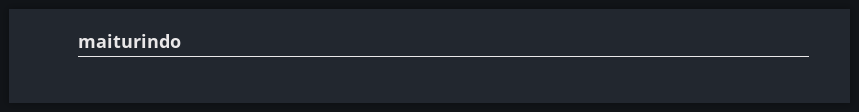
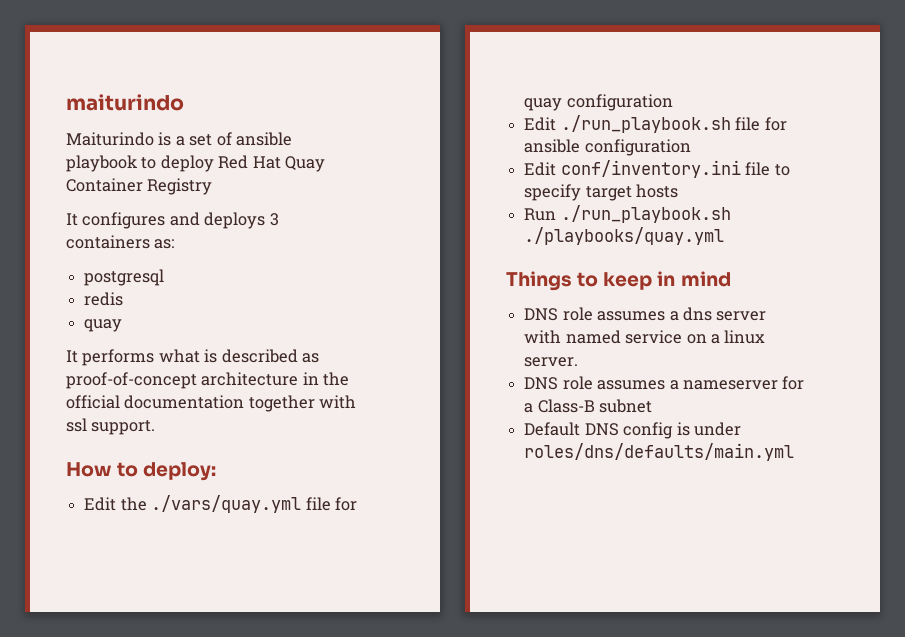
(181, 41) none -> [66,132,293,146] [66,155,326,172] [66,178,213,195] [66,212,279,229] [66,235,175,249] [84,269,165,286] [84,292,124,306] [84,319,123,332] [66,349,320,366] [66,372,350,389] [66,395,357,412] [66,418,156,435] [66,462,217,481] [84,495,357,513] [524,94,673,111] [524,115,787,133] [524,139,691,156] [524,160,790,178] [524,184,679,201] [524,205,731,223] [524,227,725,245] [506,271,731,291] [524,307,767,321] [524,330,766,344] [524,357,579,367] [524,376,805,390] [524,399,653,413] [524,422,741,439] [524,443,795,461] // Maiturindo is a set of ansible playbook to deploy Red Hat Quay Container Registry // It configures and deploys 3 containers as: // postgresql // redis // quay // It performs what is described as proof-of-concept architecture in the official documentation together with ssl support. // How to deploy: // Edit the ./vars/quay.yml file for quay configuration // Edit ./run_playbook.sh file for ansible configuration // Edit conf/inventory.ini file to specify target hosts // Run ./run_playbook.sh ./playbooks/quay.yml // Things to keep in mind // DNS role assumes a dns server with named service on a linux server. // DNS role assumes a nameserver for a Class-B subnet // Default DNS config is under roles/dns/defaults/main.yml

